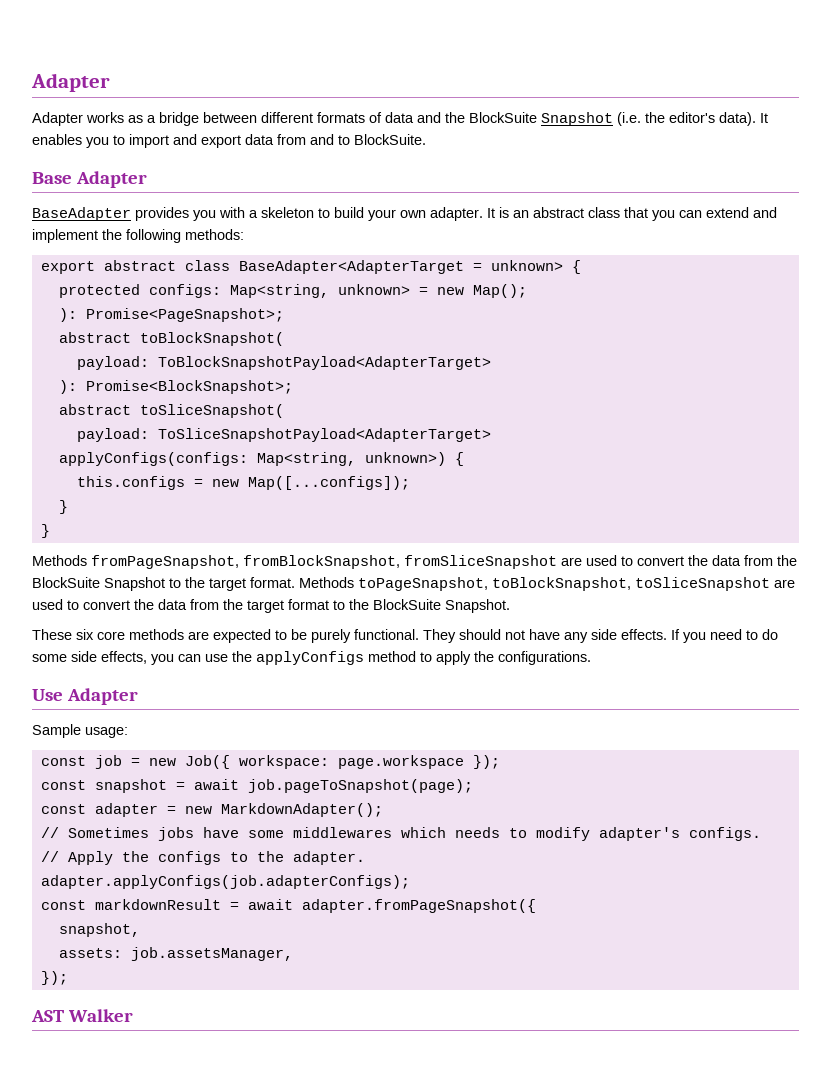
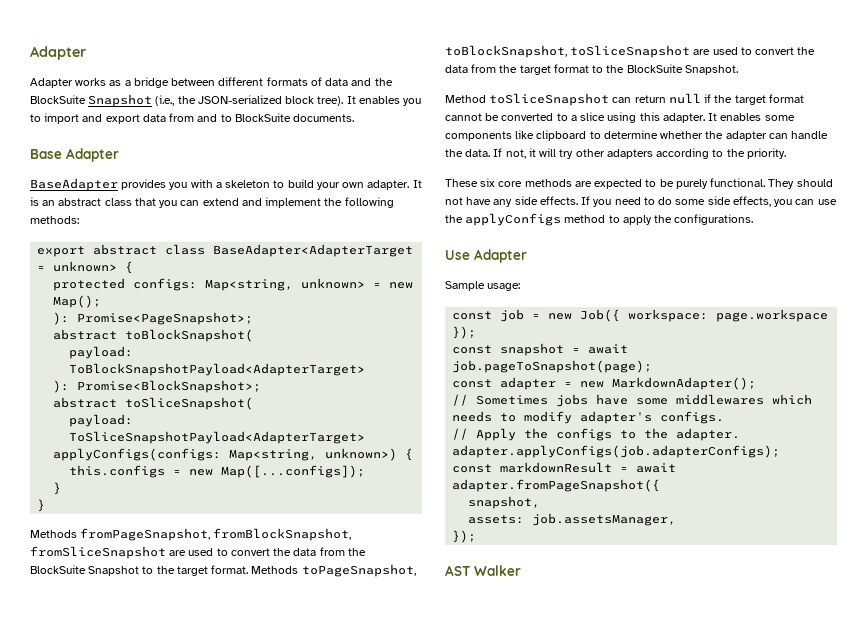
[617,112,756,126] (i.e. the editor's data). -> [155,95,344,106] (i.e., the JSON-serialized block tree).
[354,134,426,145] BlockSuite. -> [234,113,355,122] BlockSuite documents.
(510, 606) none -> [445,93,804,106] [445,112,795,123] [445,130,829,141] [445,148,786,159] // Method toSliceSnapshot can return null if the target format cannot be converted to a slice using this adapter. It enables some components like clipboard to determine whether the adapter can handle the data. If not, it will try other adapters according to the priority.

